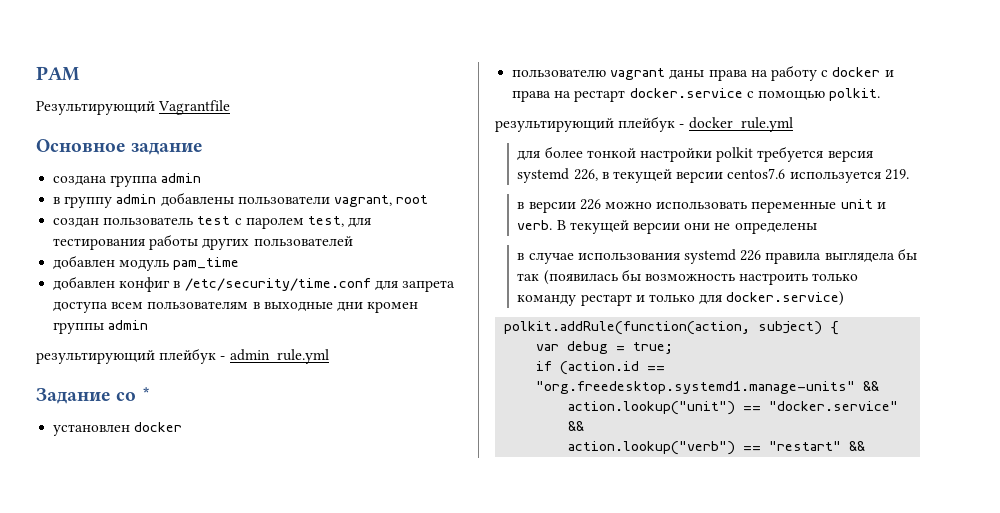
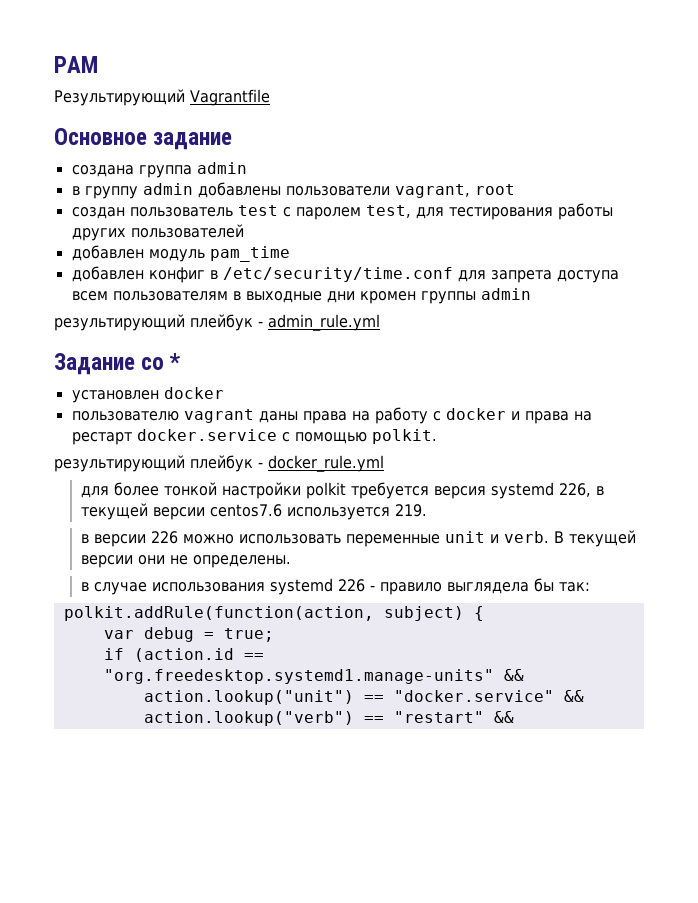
[734,222,817,234] определены -> [192,555,291,568] определены.
[765,248,917,264] [517,269,859,285] [517,291,845,306] правила выглядела бы так (появилась бы возможность настроить только команду рестарт и только для docker.service) -> [369,578,590,595] - правило выглядела бы так:

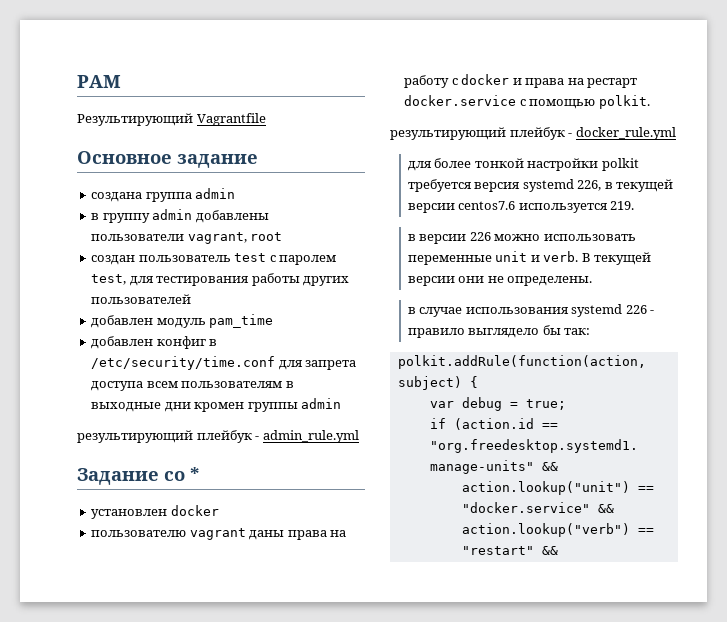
[446,582,529,594] выглядела -> [468,328,540,338] выглядело

